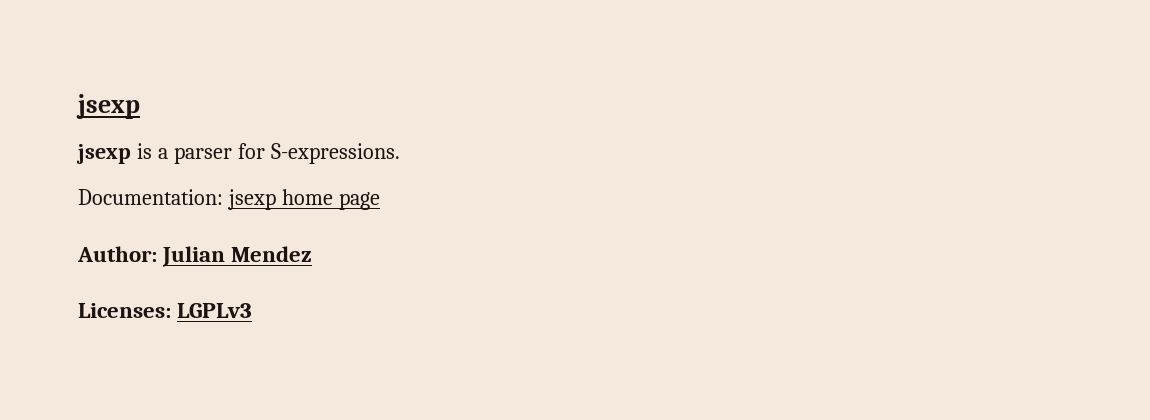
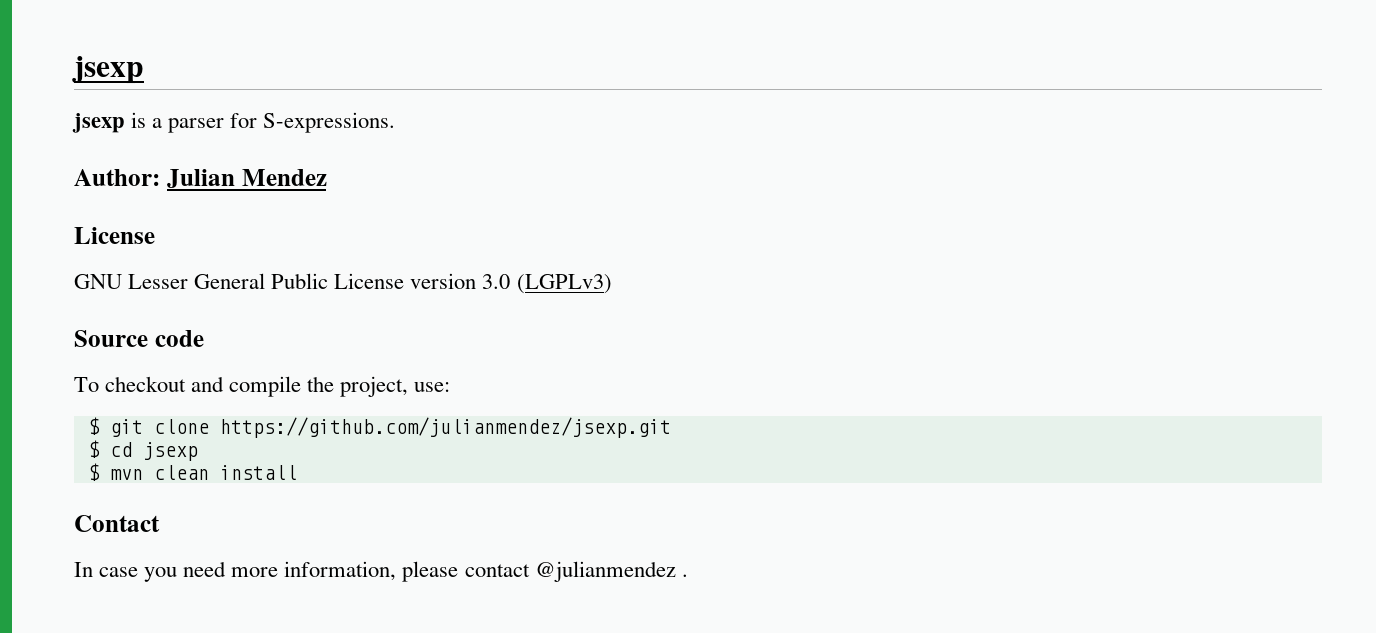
[78,189,380,210] // Documentation: jsexp home page -> (396, 122) none
[78,303,253,318] Licenses: LGPLv3 -> [74,227,155,244] [74,273,612,294] [74,330,204,347] [74,376,451,397] [87,417,671,438] [87,440,198,461] [87,463,297,481] [74,515,160,532] [74,561,688,582] License // GNU Lesser General Public License version 3.0 (LGPLv3) // Source code // To checkout and compile the project, use: // $ git clone https://github.com/julianmendez/jsexp.git // $ cd jsexp // $ mvn clean install // Contact // In case you need more information, please contact @julianmendez .

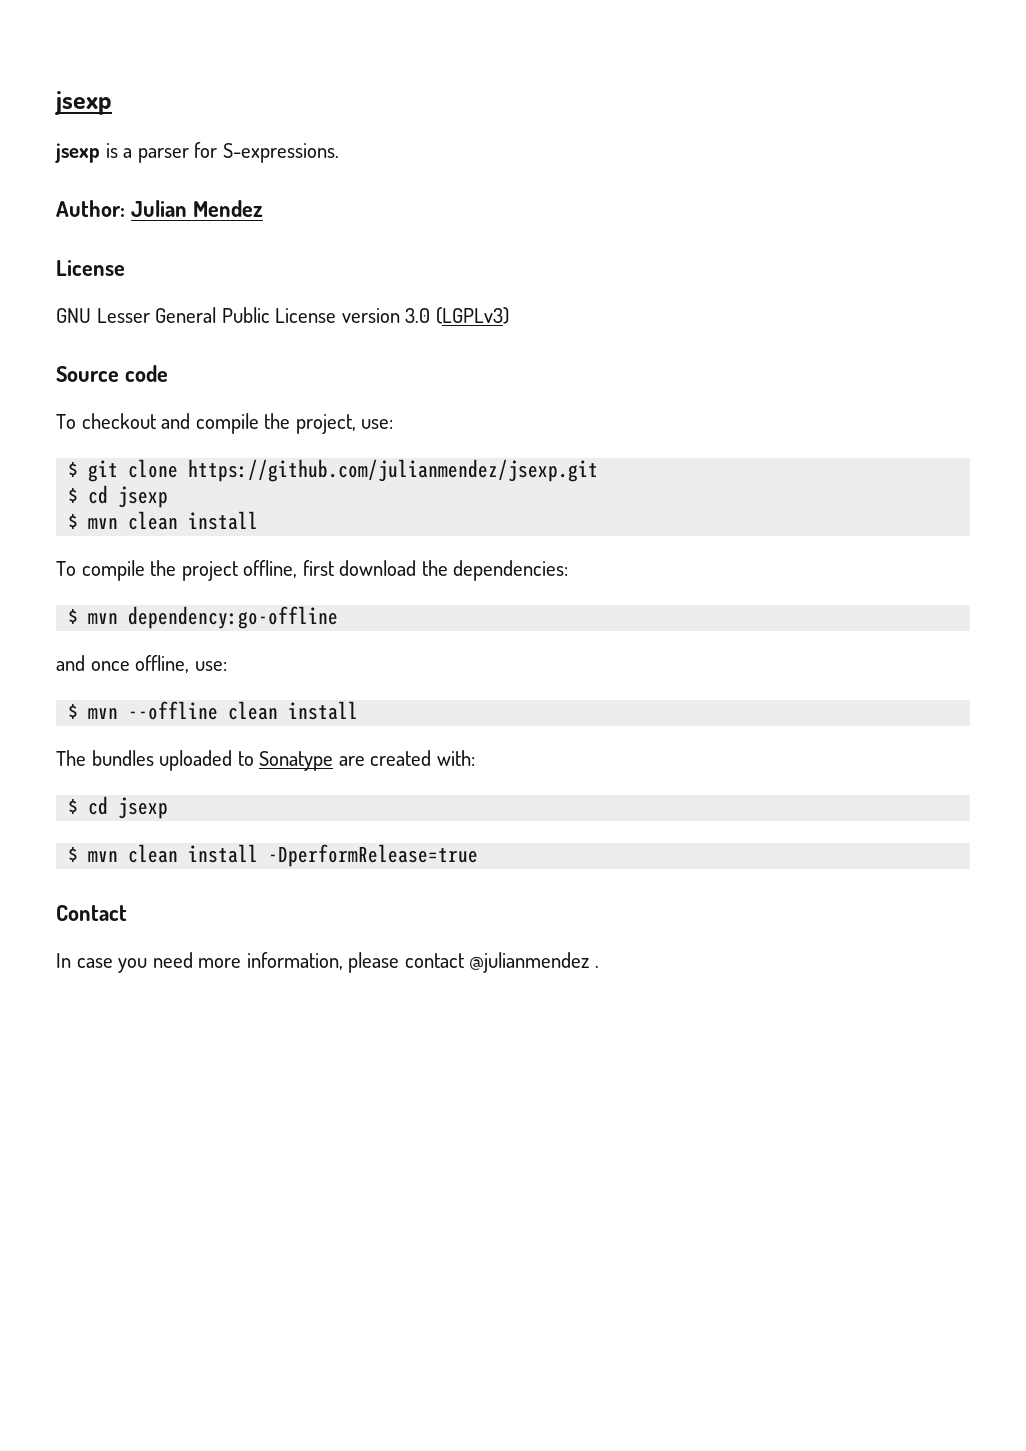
(297, 472) none -> [56,560,569,581] [68,606,339,629] [56,655,227,673] [68,701,359,720] [56,750,475,771] [68,796,169,819] [68,844,479,867] // To compile the project offline, first download the dependencies: // $ mvn dependency:go-offline // and once offline, use: // $ mvn --offline clean install // The bundles uploaded to Sonatype are created with: // $ cd jsexp // $ mvn clean install -DperformRelease=true

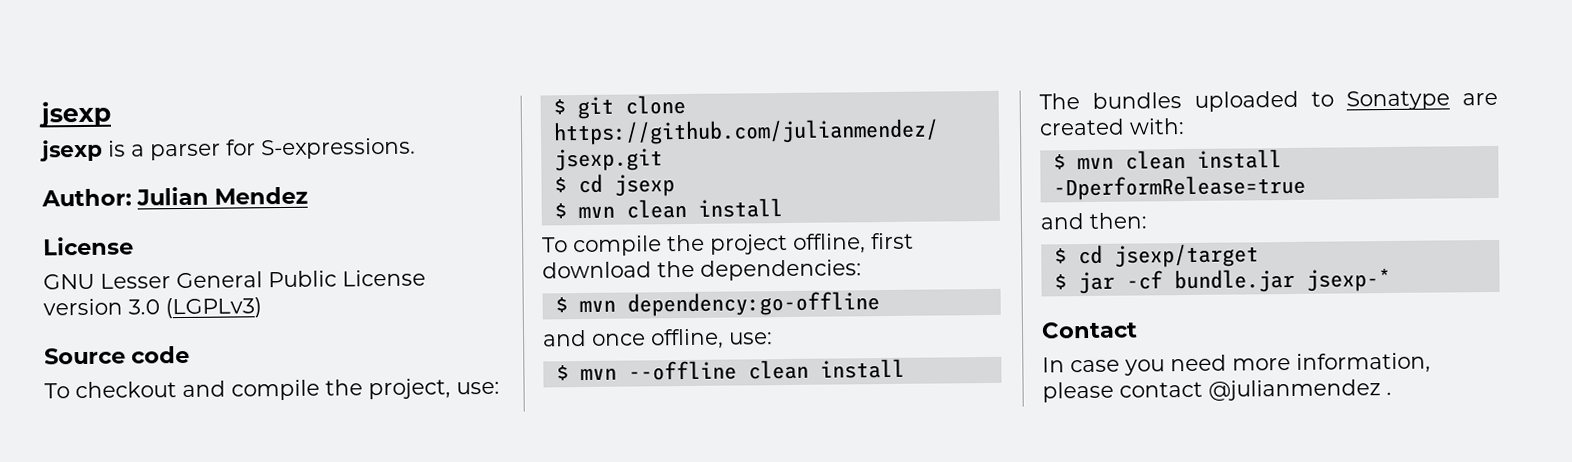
[68,796,169,819] // $ cd jsexp -> (1185, 126) none
(479, 855) none -> [1040,212,1147,230] [1053,243,1259,268] [1053,267,1391,295] // and then: // $ cd jsexp/target // $ jar -cf bundle.jar jsexp-*

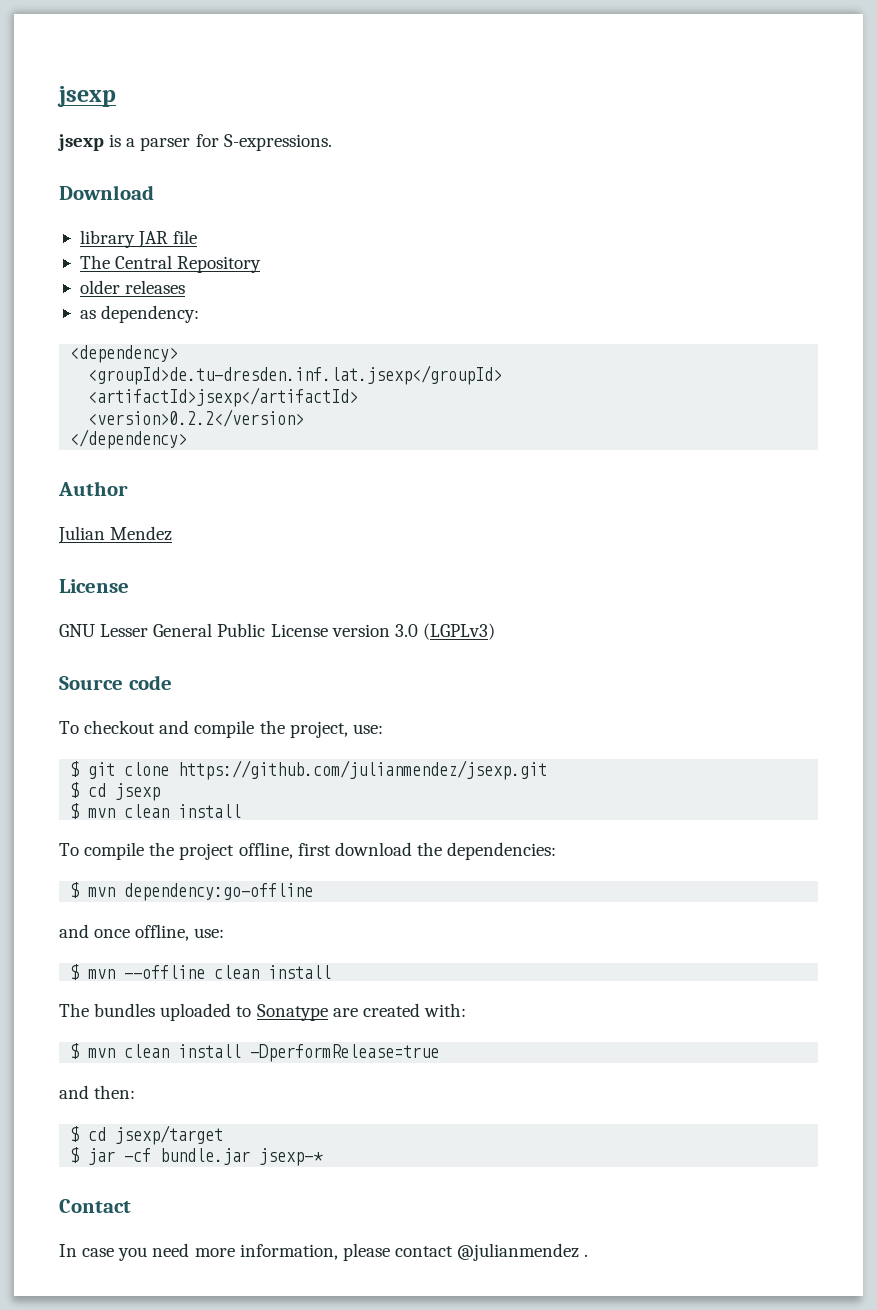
[41,188,132,207] Author: -> [59,185,154,200] [79,230,198,248] [79,255,262,273] [79,280,186,294] [79,305,200,323] [70,345,179,363] [88,365,503,385] [88,387,359,407] [88,409,305,427] [70,429,188,449] [58,481,128,496] Download // library JAR file // The Central Repository // older releases // as dependency: // <dependency> // <groupId>de.tu-dresden.inf.lat.jsexp</groupId> // <artifactId>jsexp</artifactId> // <version>0.2.2</version> // </dependency> // Author //

